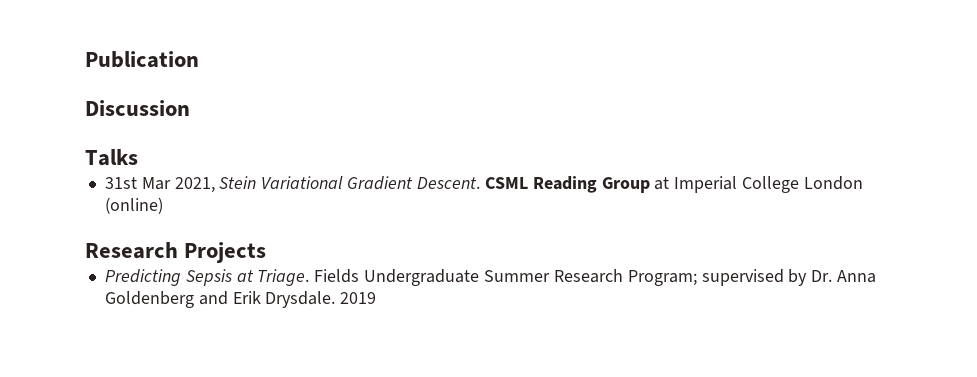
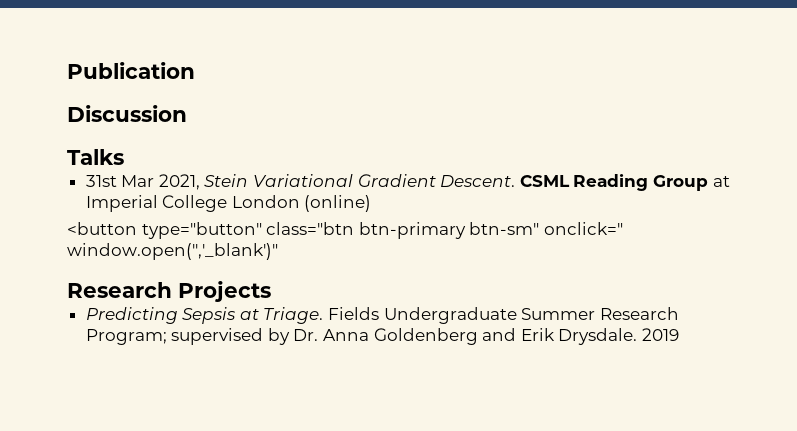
(163, 205) none -> [67,222,623,239] [67,243,278,260] // <button type="button" class="btn btn-primary btn-sm" onclick=" window.open('','_blank')"

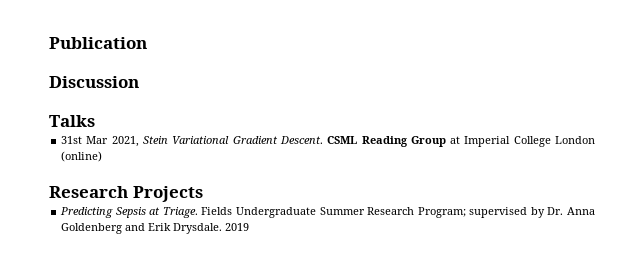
[67,222,623,239] [67,243,278,260] // <button type="button" class="btn btn-primary btn-sm" onclick=" window.open('','_blank')" -> (103, 156) none

